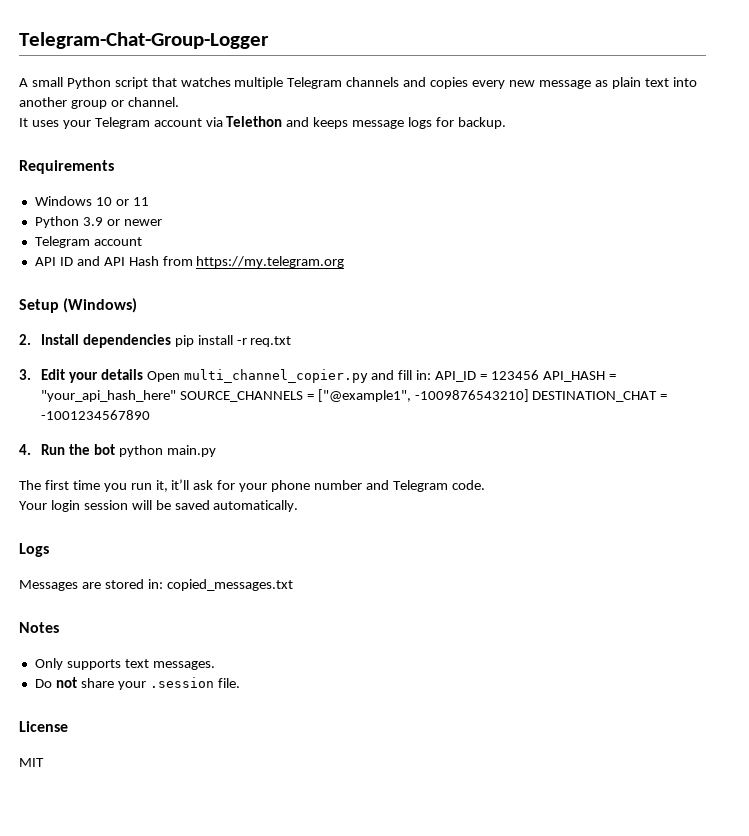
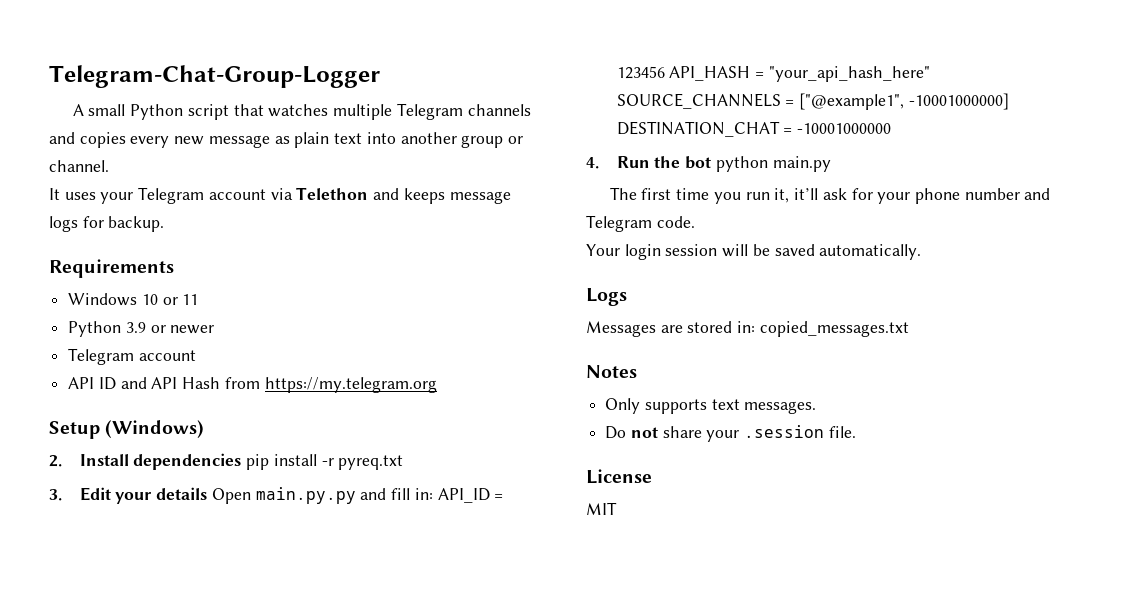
[250,336,292,347] req.txt -> [338,455,404,470] pyreq.txt
[183,369,368,383] multi_channel_copier.py -> [255,487,356,504] main.py.py
[414,389,529,402] -1009876543210] -> [908,93,1009,110] -10001000000]
[40,410,150,420] -1001234567890 -> [797,123,892,134] -10001000000

